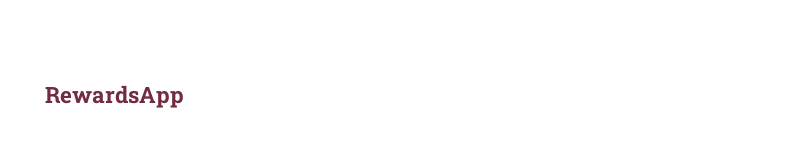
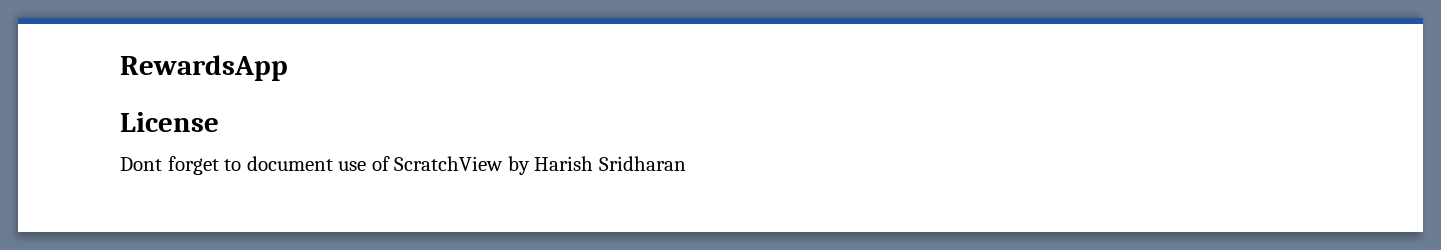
(184, 96) none -> [120,112,219,132] [120,156,686,175] // License // Dont forget to document use of ScratchView by Harish Sridharan

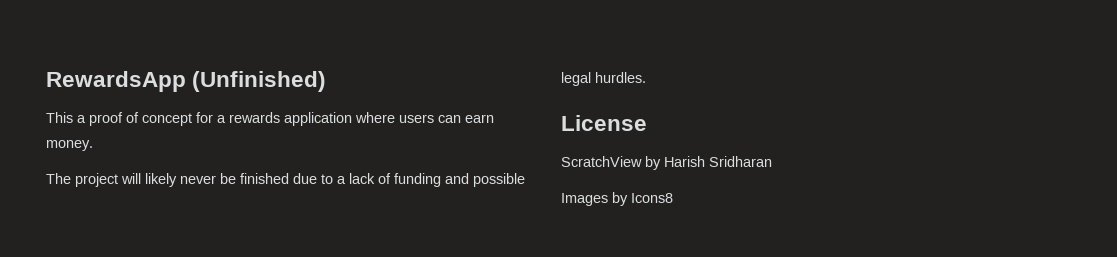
[120,112,219,132] [120,156,390,175] // License // Dont forget to document use of -> [192,71,327,92] [46,112,494,126] [46,140,93,151] [46,173,525,187] [561,72,646,86] [561,115,647,131] (Unfinished) // This a proof of concept for a rewards application where users can earn money. // The project will likely never be finished due to a lack of funding and possible legal hurdles. // License //
(686, 163) none -> [561,192,673,206] // Images by Icons8

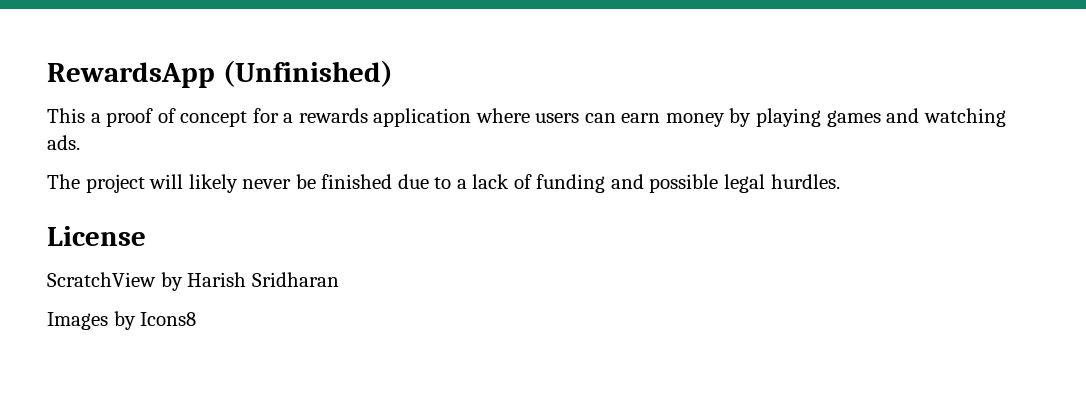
[46,140,93,151] money. -> [665,108,1006,127] [47,135,80,150] money by playing games and watching ads.

